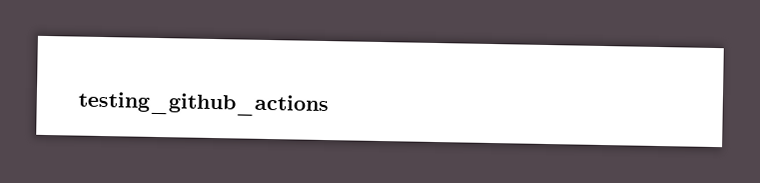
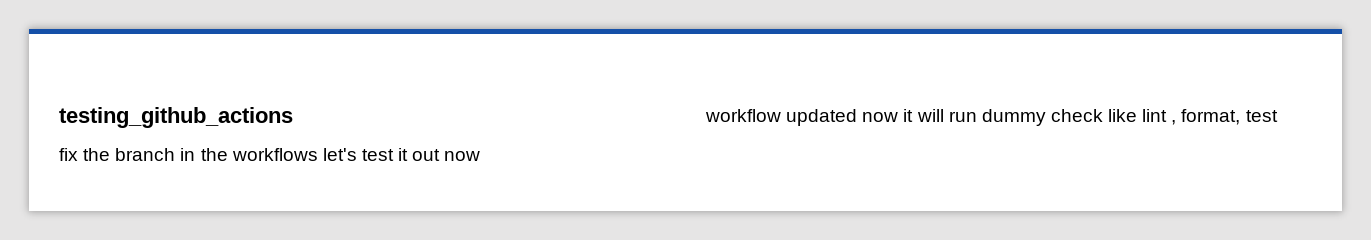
(329, 104) none -> [59,148,481,161] [705,109,1278,126] // fix the branch in the workflows let's test it out now // workflow updated now it will run dummy check like lint , format, test

